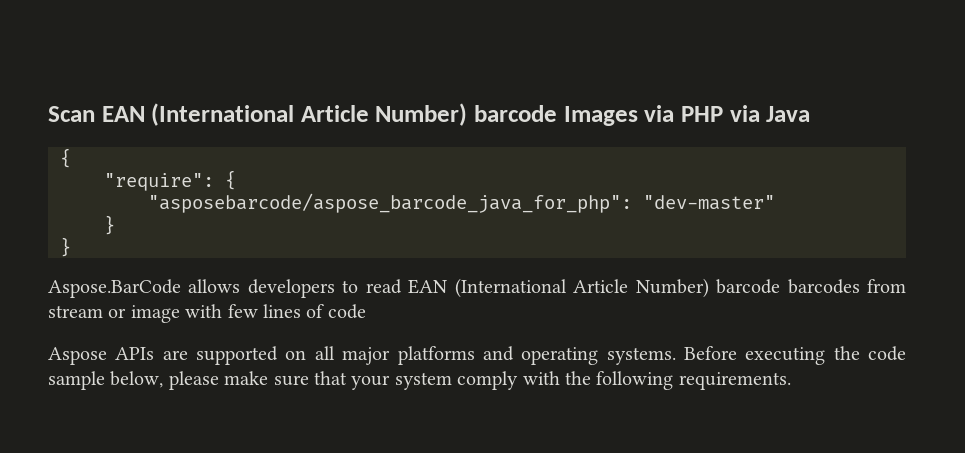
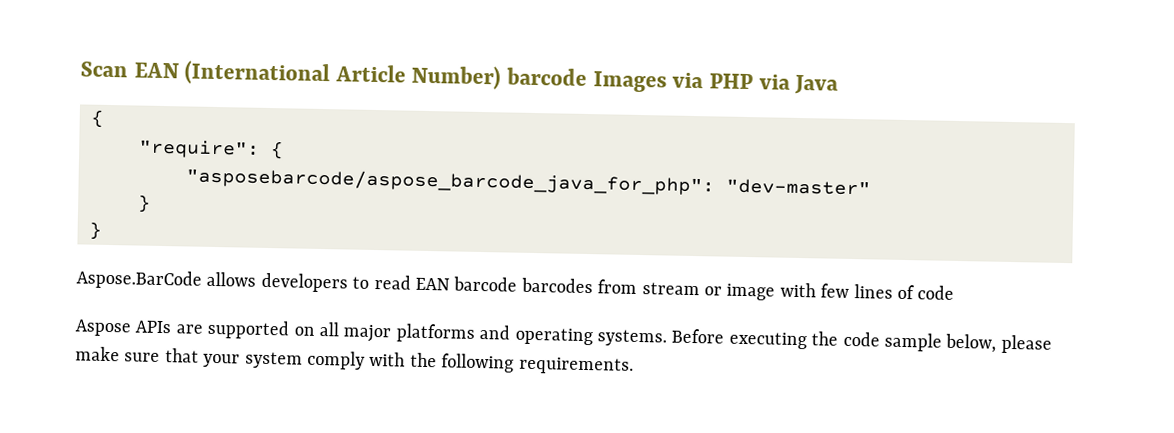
[454,278,709,298] (International Article Number) -> (450, 284) none

